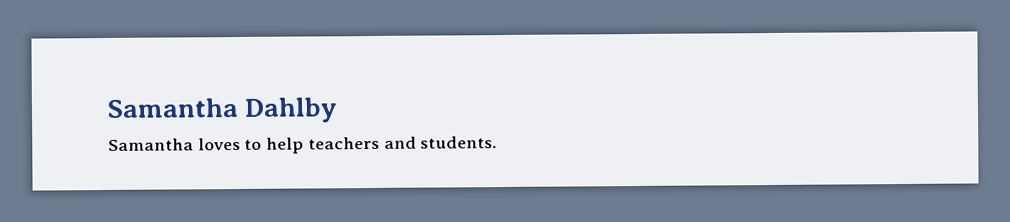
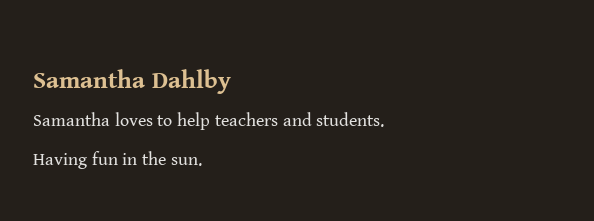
(498, 142) none -> [33,151,202,169] // Having fun in the sun.

